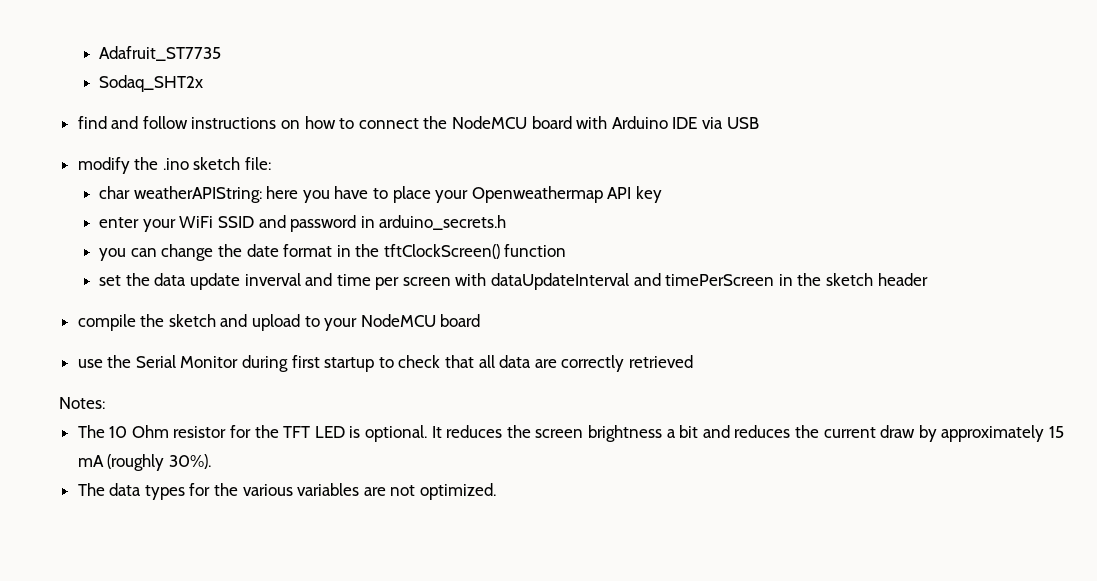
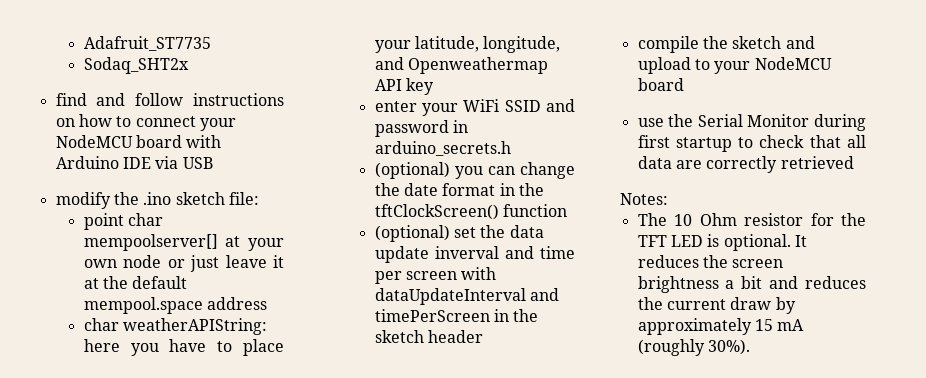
[423,116,448,129] the -> [199,118,236,131] your
(272, 163) none -> [83,213,164,230] [83,234,284,251] [83,255,284,272] [83,276,188,289] [83,297,268,314] // point char mempoolserver[] at your own node or just leave it at the default mempool.space address
(469, 196) none -> [415,36,561,53] [374,57,404,70] latitude, longitude, and
(507, 222) none -> [374,162,450,179] (optional)
(567, 250) none -> [374,225,450,242] (optional)
[77,483,497,500] // The data types for the various variables are not optimized. -> (750, 347) none

